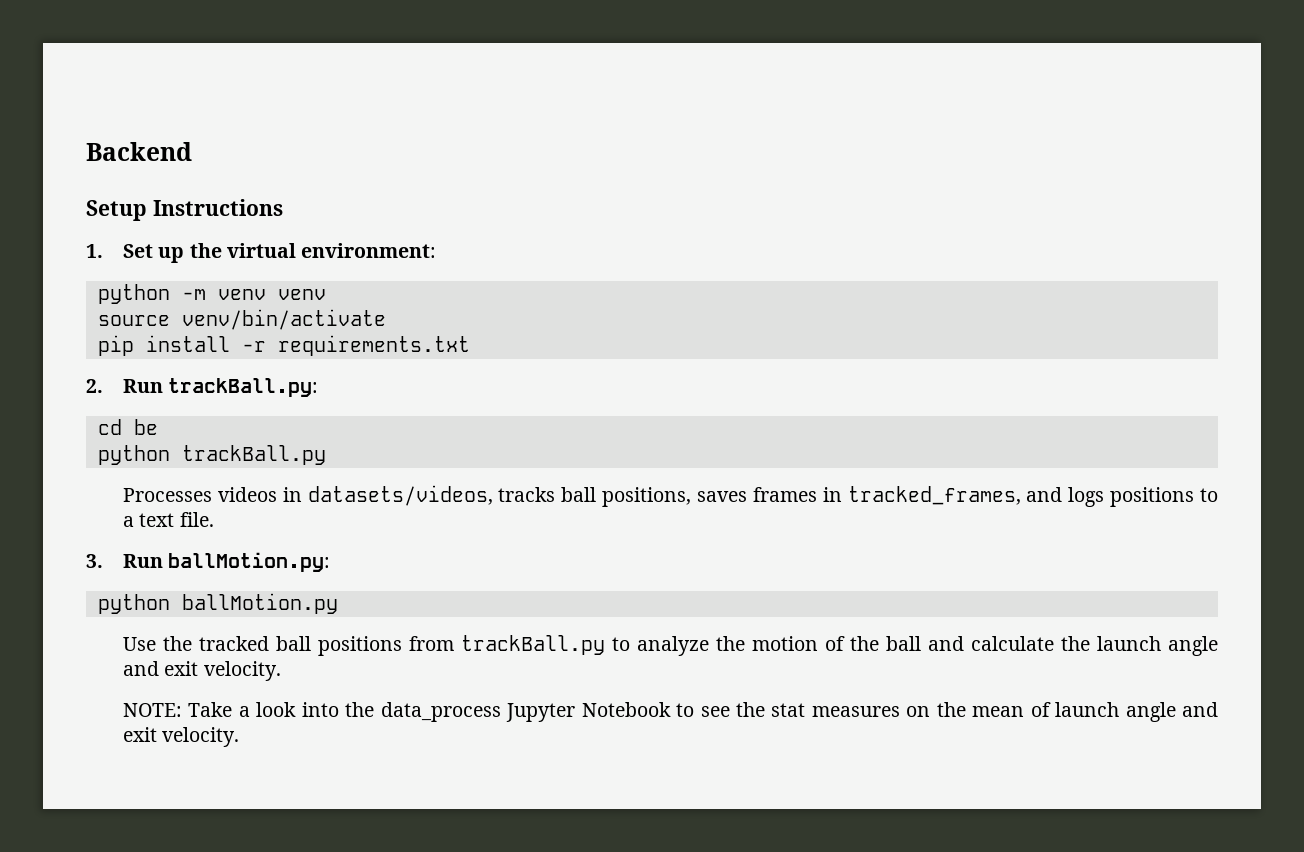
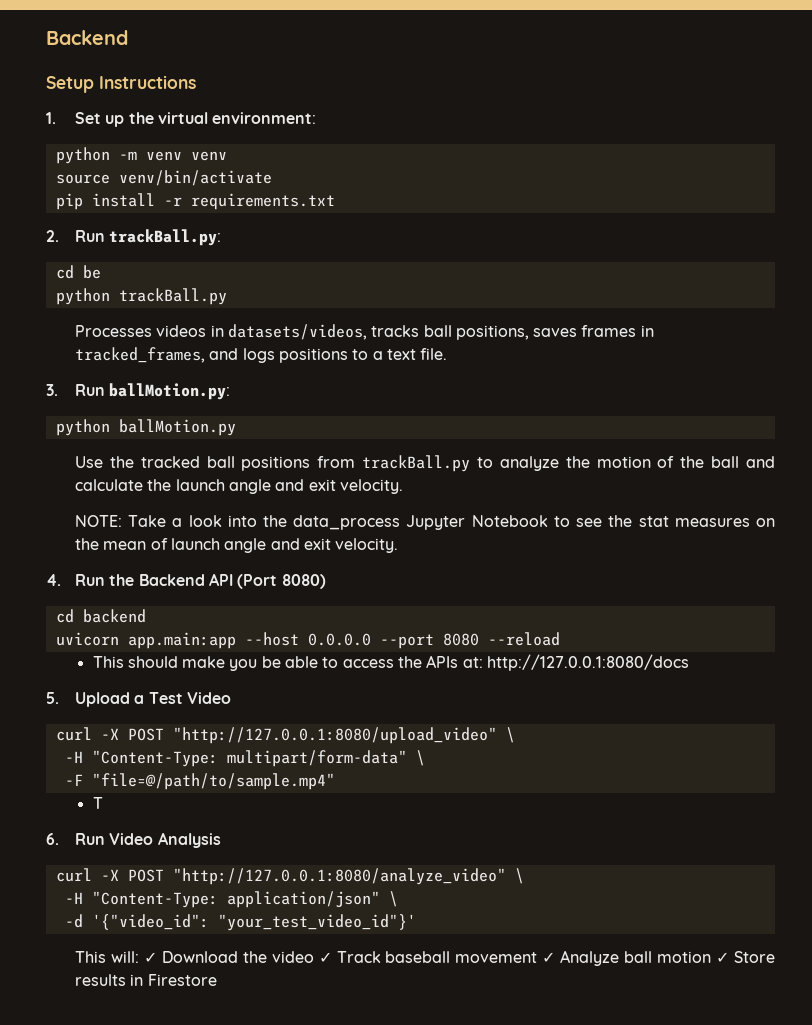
(240, 737) none -> [46,573,326,589] [55,609,146,623] [55,632,560,649] [92,654,690,671] [46,692,231,707] [55,727,515,744] [64,750,425,767] [64,773,335,790] [92,797,103,809] [46,832,221,848] [55,868,524,885] [64,891,398,908] [64,914,416,931] [74,950,775,966] [74,974,217,986] // 4. Run the Backend API (Port 8080) // cd backend // uvicorn app.main:app --host 0.0.0.0 --port 8080 --reload // This should make you be able to access the APIs at: http://127.0.0.1:8080/docs // 5. Upload a Test Video // curl -X POST "http://127.0.0.1:8080/upload_video" \ // -H "Content-Type: multipart/form-data" \ // -F "file=@/path/to/sample.mp4" // T // 6. Run Video Analysis // curl -X POST "http://127.0.0.1:8080/analyze_video" \ // -H "Content-Type: application/json" \ // -d '{"video_id": "your_test_video_id"}' // This will: ✓ Download the video ✓ Track baseball movement ✓ Analyze ball motion ✓ Store results in Firestore

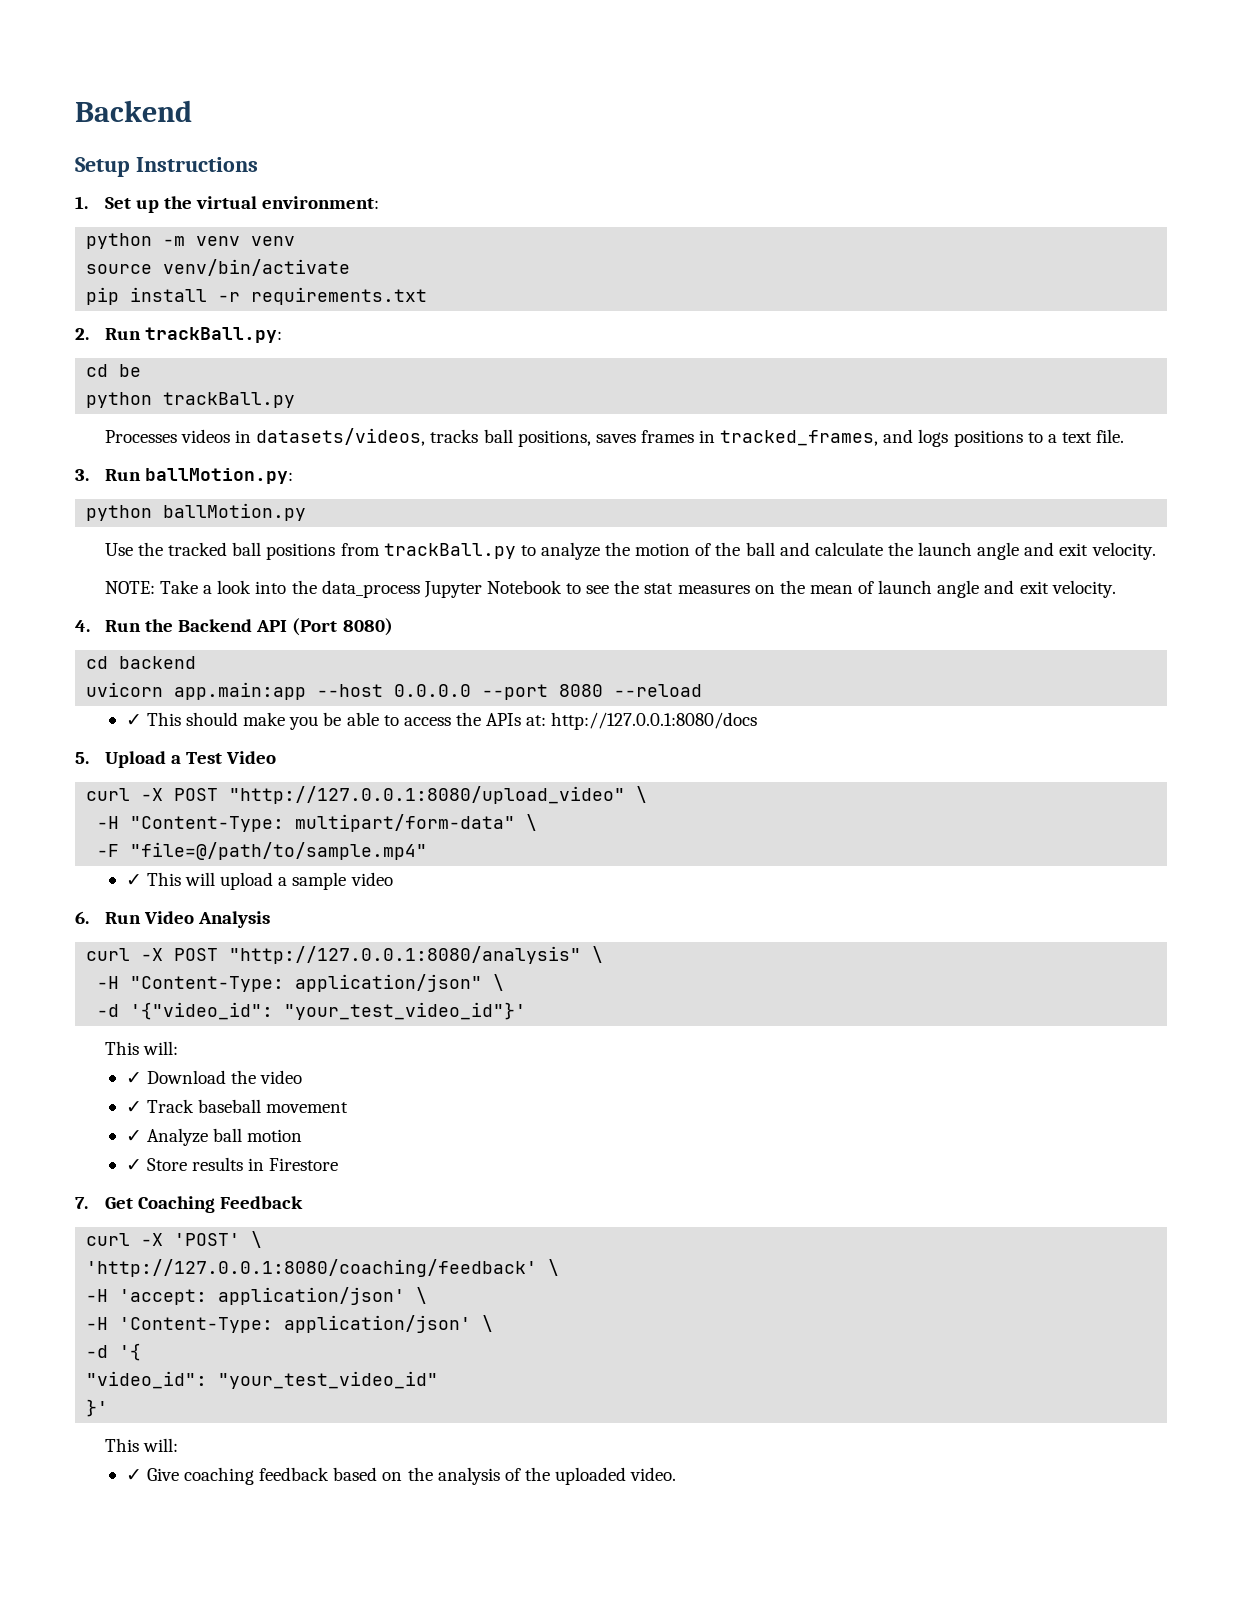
(560, 639) none -> [125,714,142,726] ✓
[92,797,103,809] T -> [125,872,393,890] ✓ This will upload a sample video
[172,868,506,885] "http://127.0.0.1:8080/analyze_video" -> [229,946,582,964] "http://127.0.0.1:8080/analysis"
(139, 957) none -> (179, 1048) //
(314, 957) none -> (303, 1077) //
(538, 957) none -> (349, 1107) //
(712, 957) none -> (303, 1135) //
(217, 980) none -> [75,1196,304,1213] [86,1231,263,1248] [86,1259,560,1277] [86,1287,428,1305] [86,1315,494,1333] [86,1343,142,1361] [86,1371,439,1389] [86,1399,109,1417] [104,1438,179,1452] [125,1467,677,1485] // 7. Get Coaching Feedback // curl -X 'POST' \ // 'http://127.0.0.1:8080/coaching/feedback' \ // -H 'accept: application/json' \ // -H 'Content-Type: application/json' \ // -d '{ // "video_id": "your_test_video_id" // }' // This will: // ✓ Give coaching feedback based on the analysis of the uploaded video.

